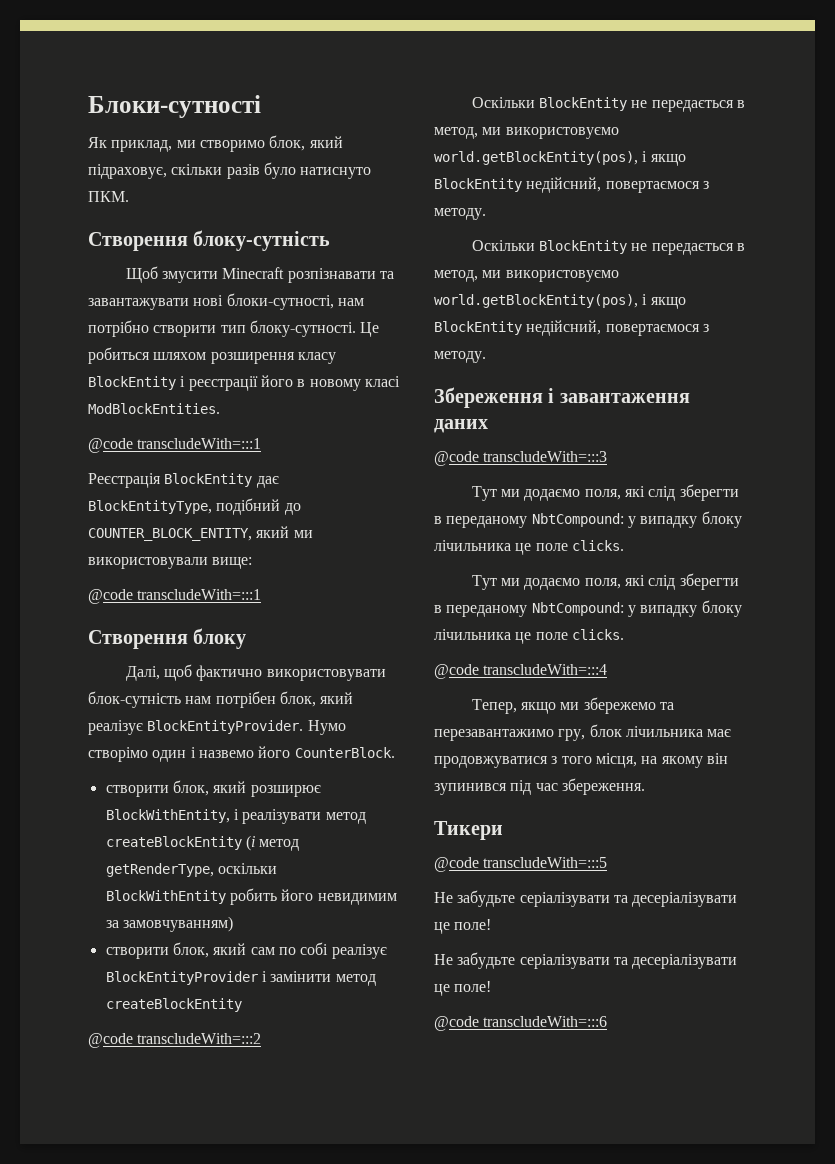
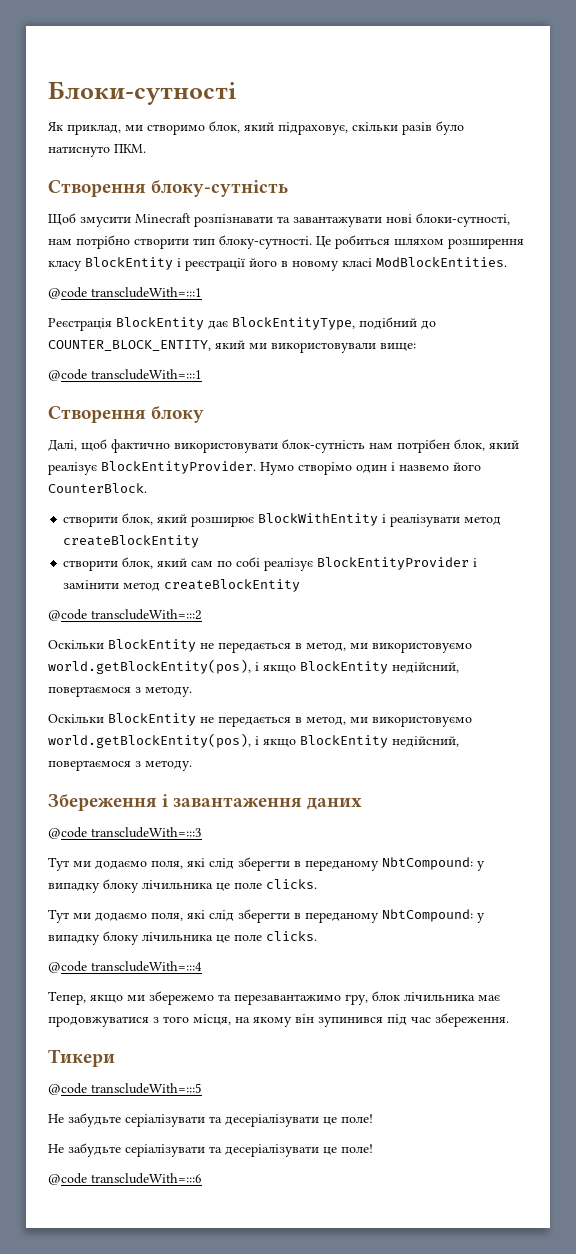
[105,809,230,823] BlockWithEntity, -> [258,513,379,526] BlockWithEntity
[245,835,300,851] [105,863,277,877] [105,888,397,905] [105,916,233,932] (і метод getRenderType, оскільки BlockWithEntity робить його невидимим за замовчуванням) -> (200, 541) none

